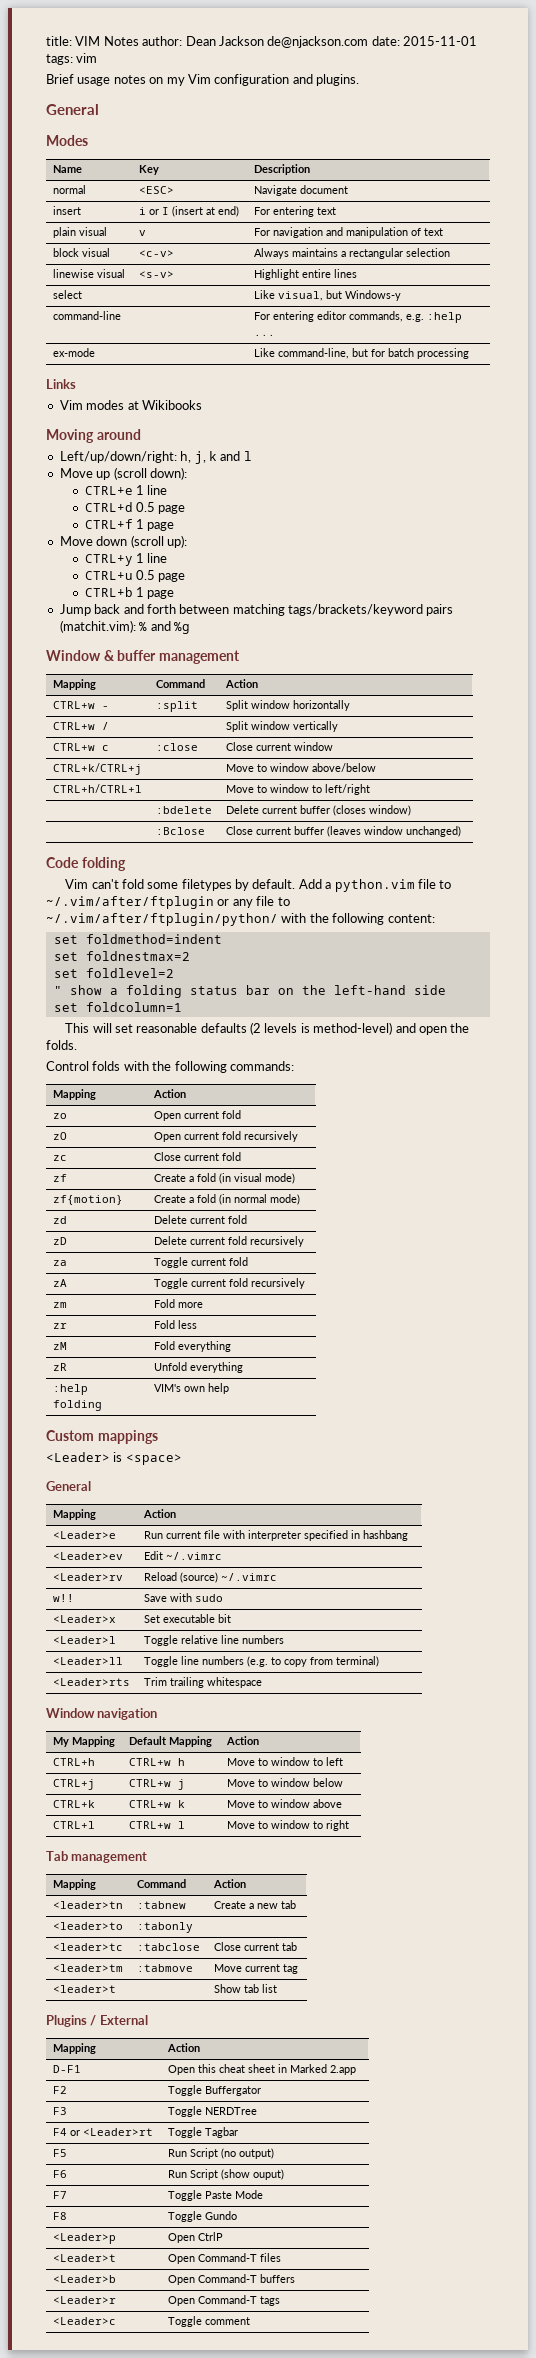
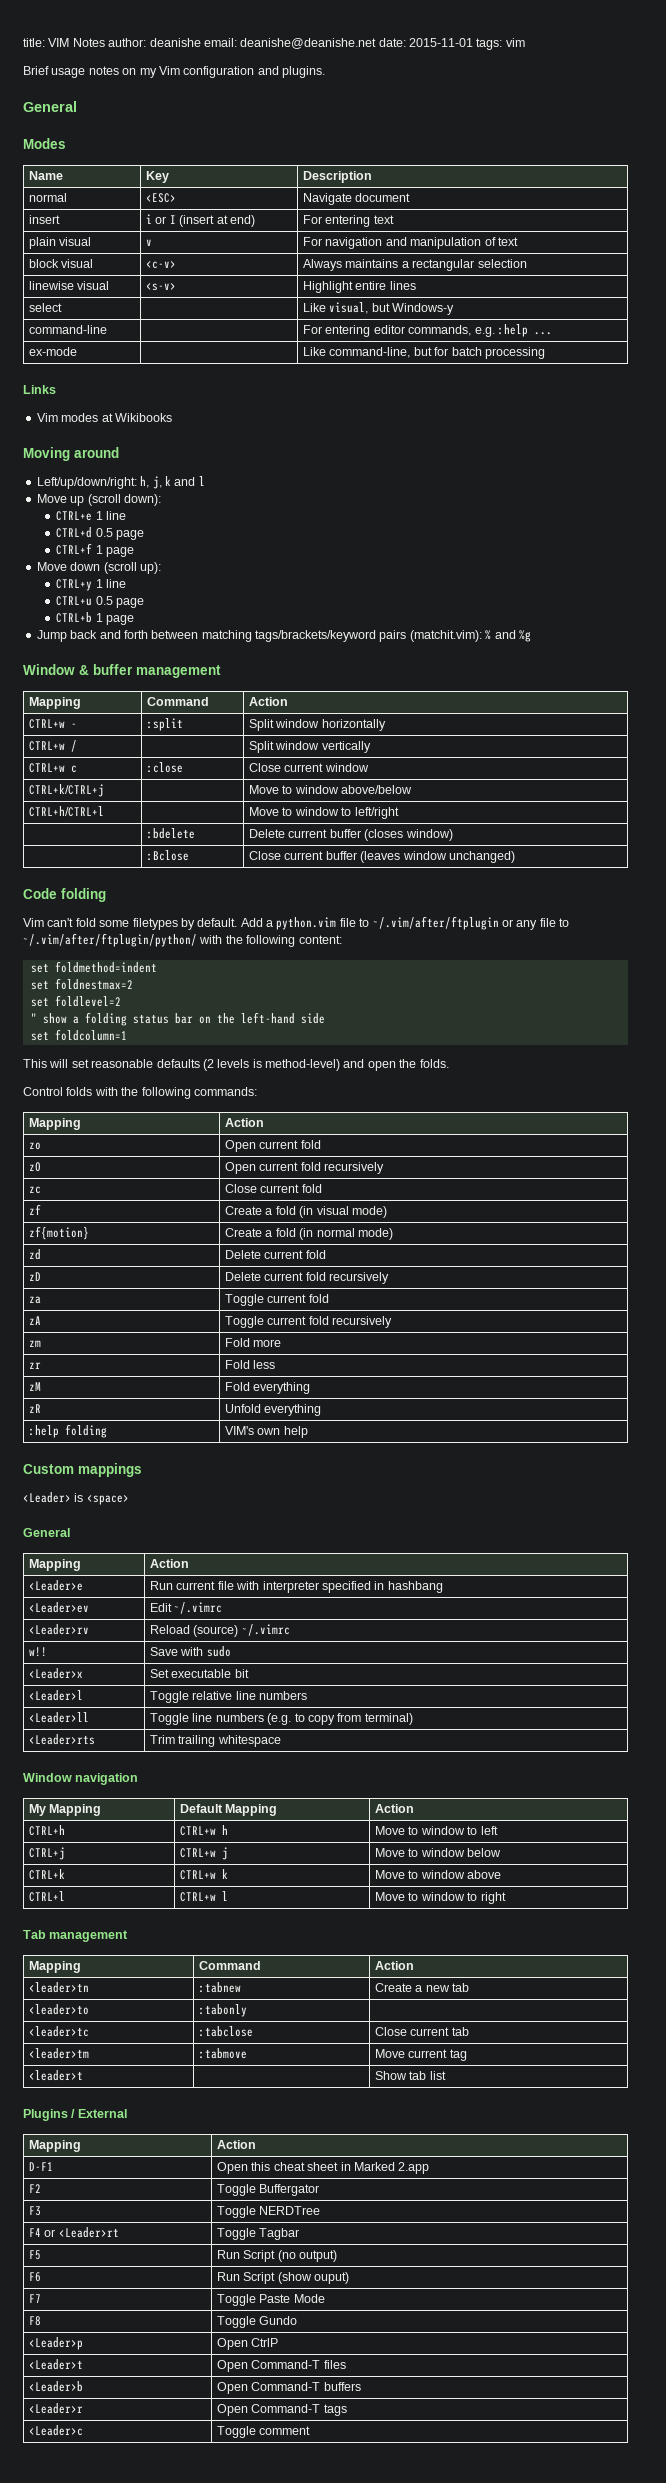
[185,36,369,48] Dean Jackson de@njackson.com -> [149,38,377,49] deanishe email: deanishe@deanishe.net

